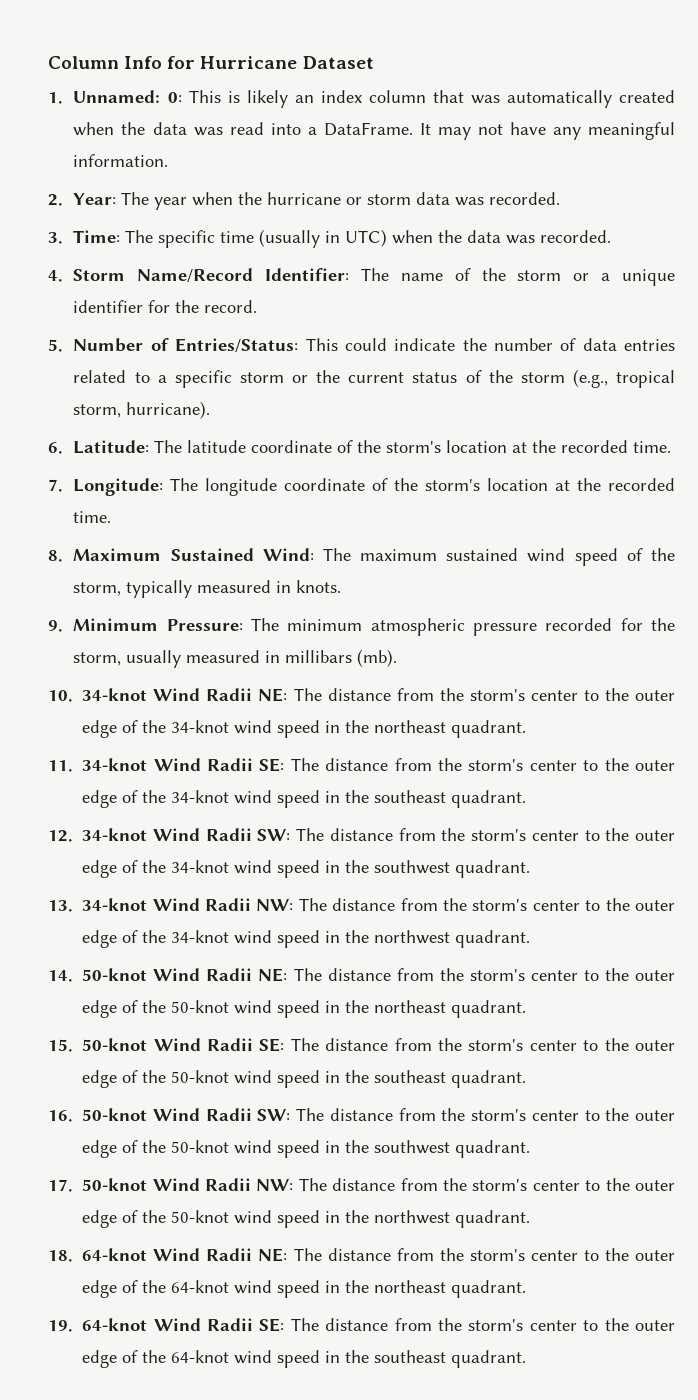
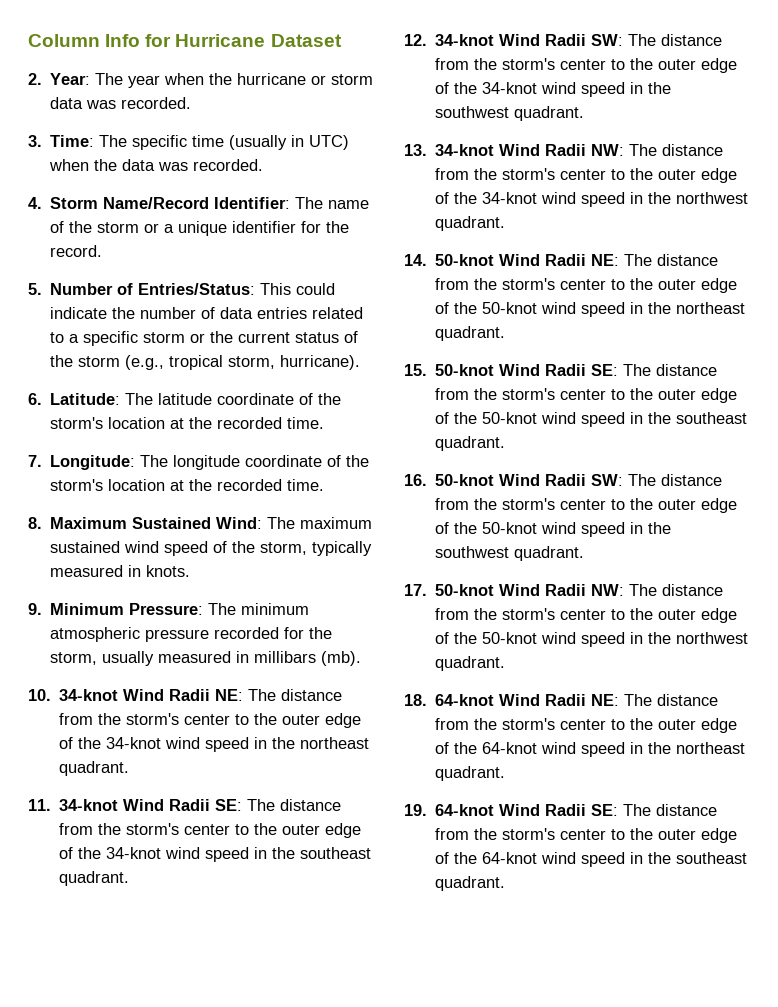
[48,90,676,108] [73,122,676,140] [73,154,169,167] // 1. Unnamed: 0: This is likely an index column that was automatically created when the data was read into a DataFrame. It may not have any meaningful information. -> (342, 40) none

